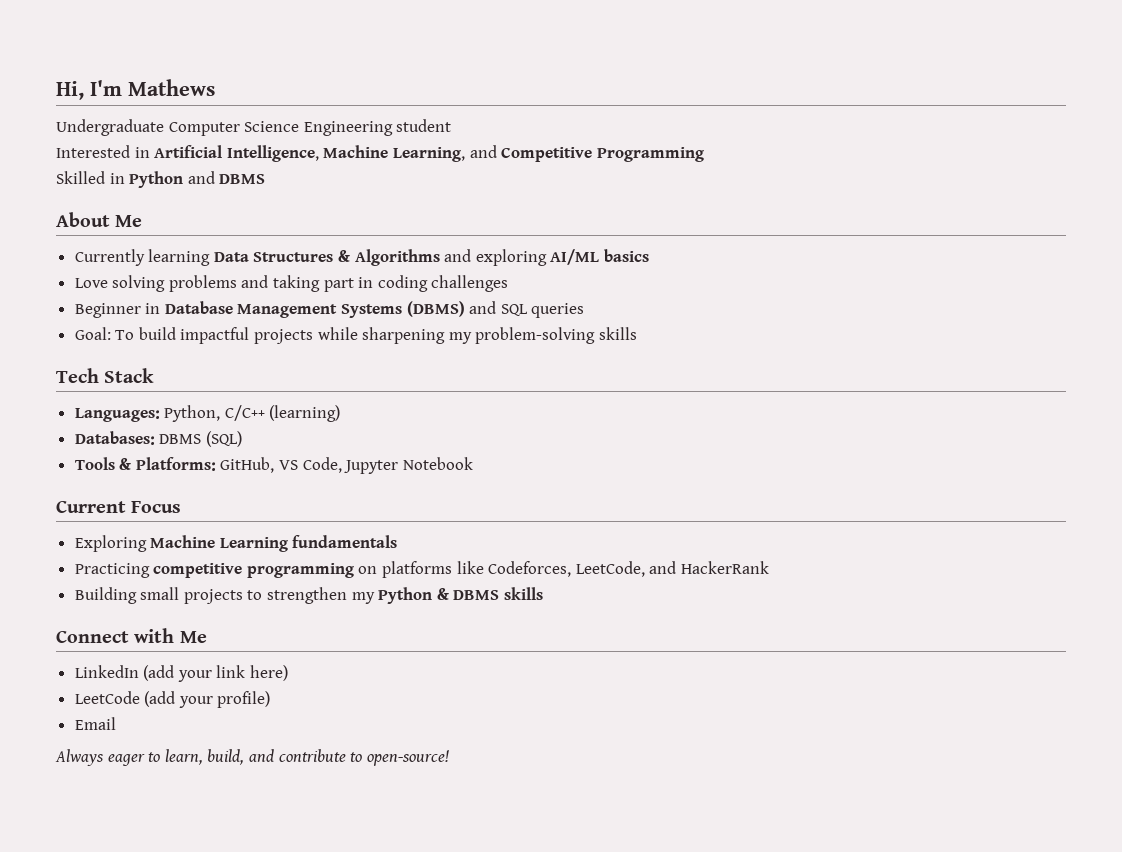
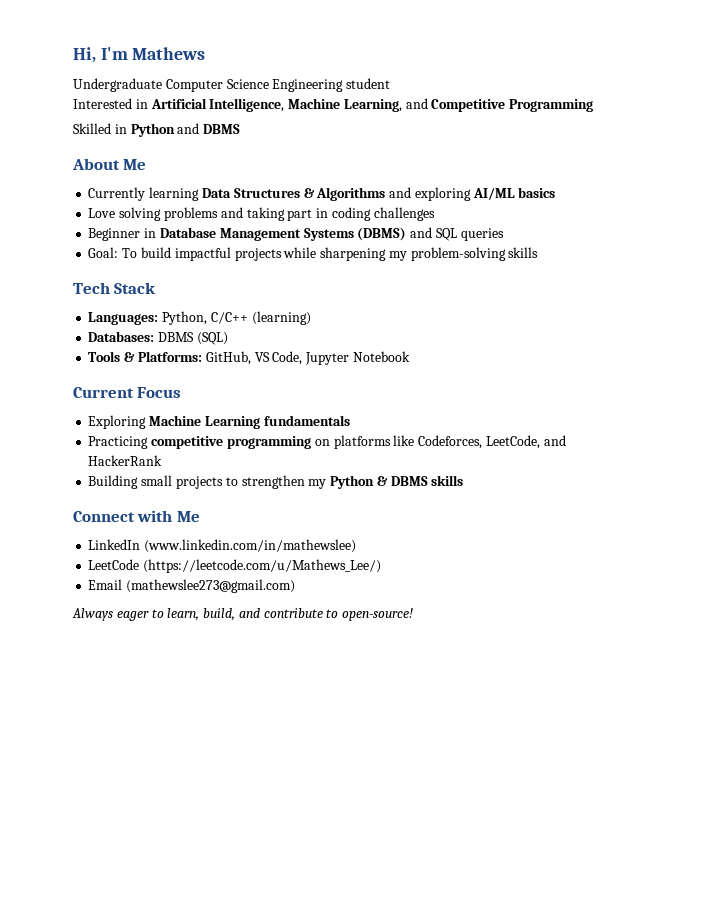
[143,665,289,682] [74,691,271,708] (add your link here) // LeetCode (add your profile) -> [144,539,357,553] [88,559,382,573] (www.linkedin.com/in/mathewslee) // LeetCode (https://leetcode.com/u/Mathews_Lee/)
(116, 723) none -> [126,579,296,593] (mathewslee273@gmail.com)

